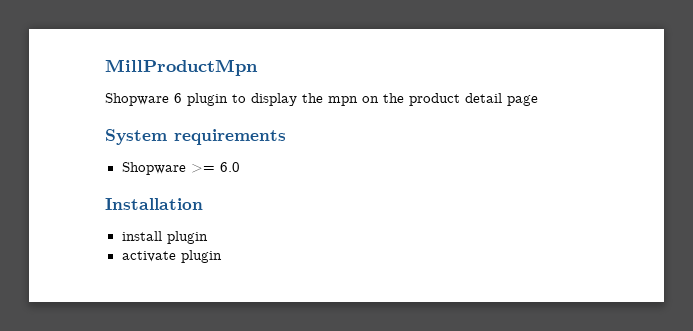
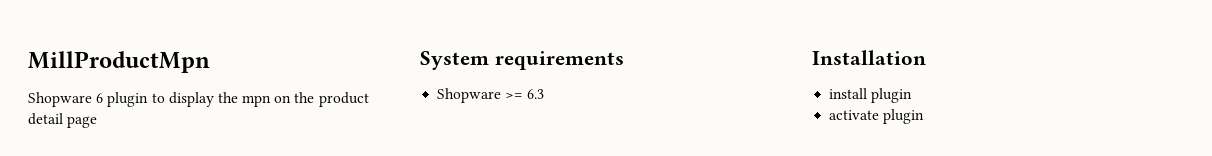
[219,162,240,172] 6.0 -> [527,89,545,99] 6.3

